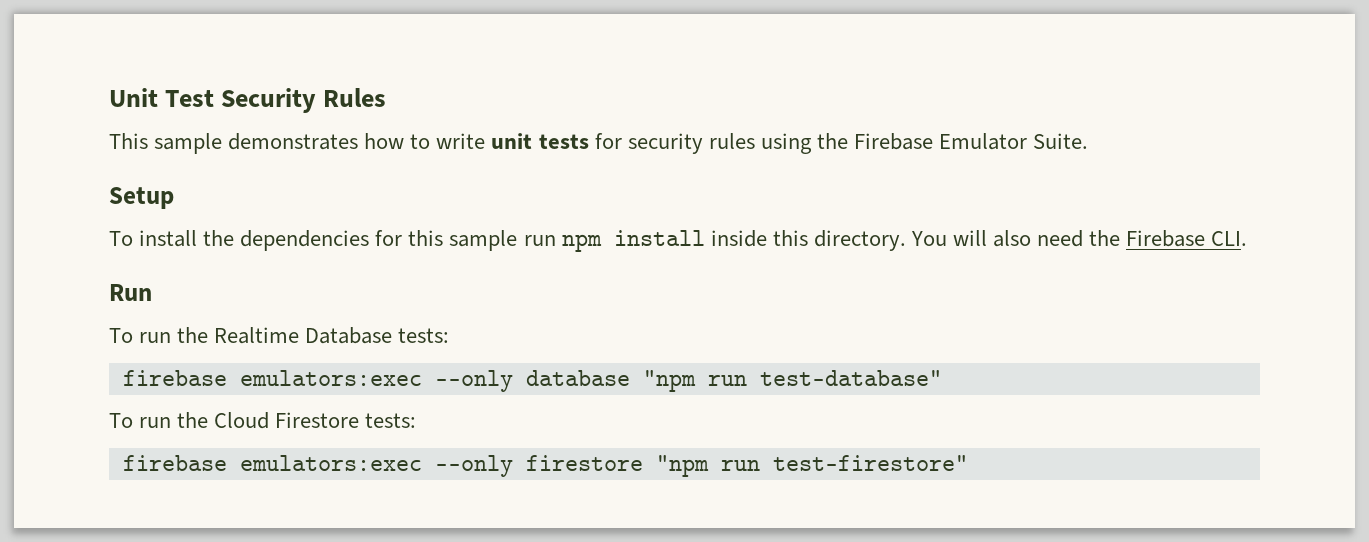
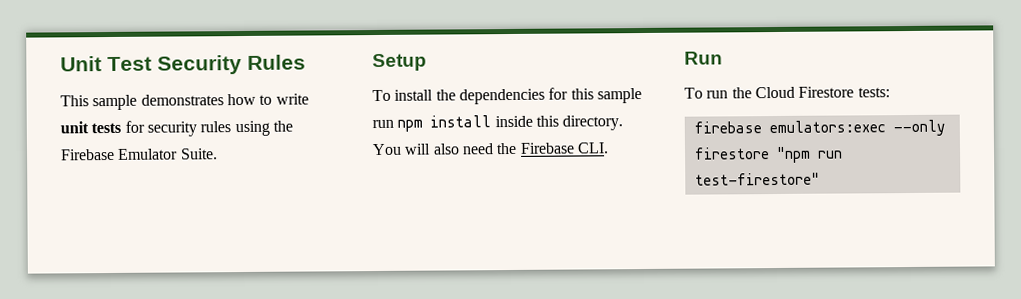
[109,327,450,344] [122,370,942,392] // To run the Realtime Database tests: // firebase emulators:exec --only database "npm run test-database" -> (723, 58) none

